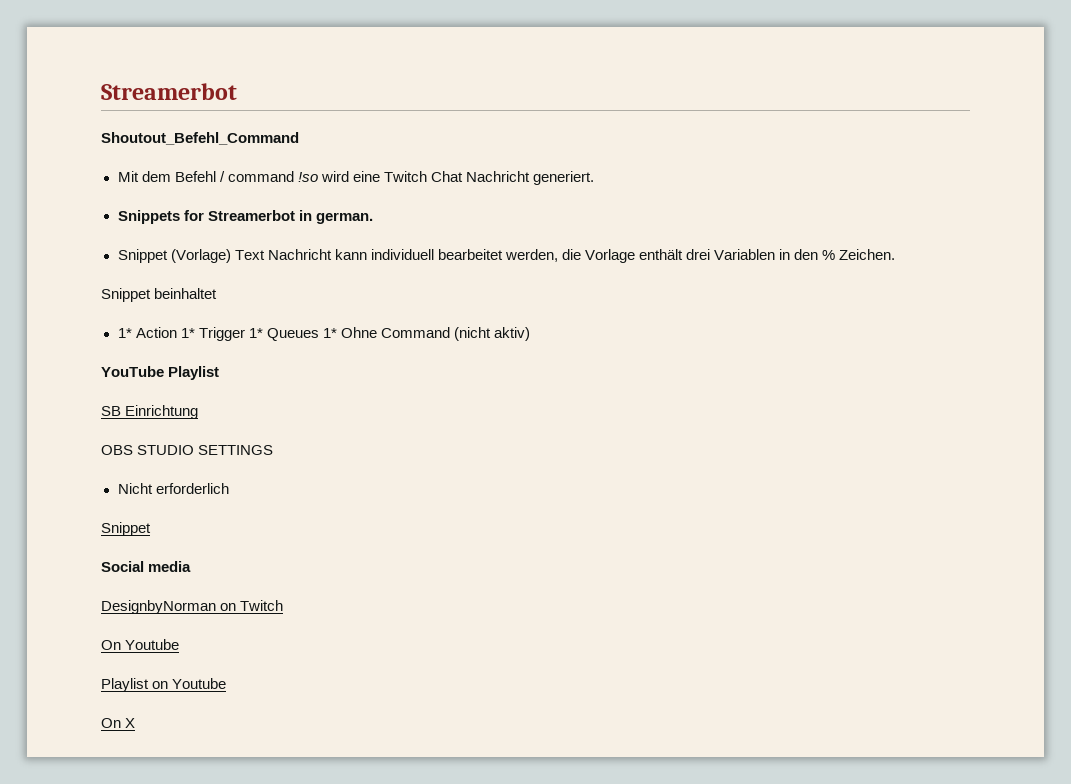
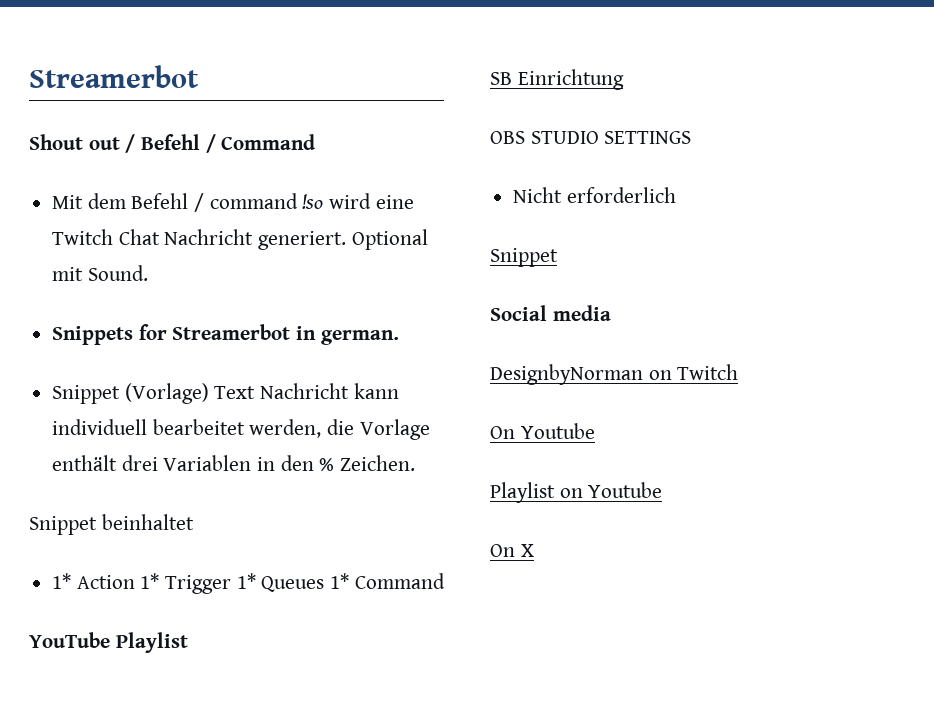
[101,132,299,145] Shoutout_Befehl_Command -> [29,134,316,153] Shout out / Befehl / Command
(595, 178) none -> [351,229,428,250] [52,265,148,281] Optional mit Sound.
[340,327,530,341] Ohne Command (nicht aktiv) -> [354,573,445,589] Command

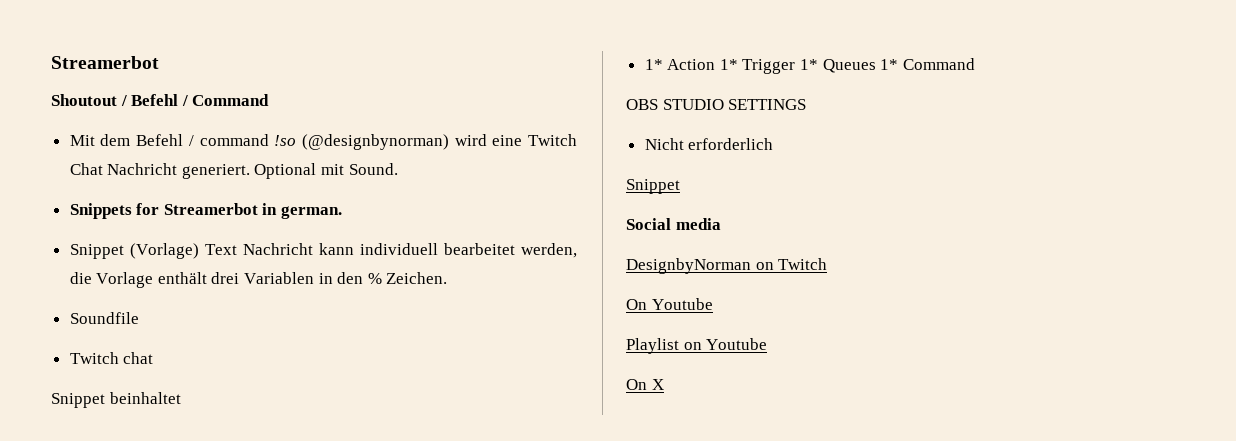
[29,134,120,150] Shout out -> [51,94,117,106] Shoutout
(324, 201) none -> [301,134,449,150] (@designbynorman)
(416, 463) none -> [69,312,139,324] [69,352,154,364] // Soundfile // Twitch chat
[29,632,188,653] [490,69,624,90] // YouTube Playlist // SB Einrichtung -> (975, 64) none

